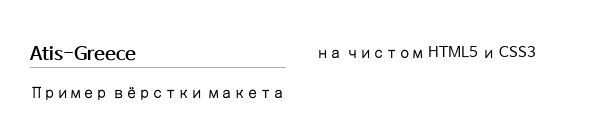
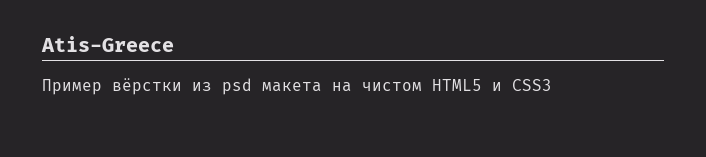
(203, 93) none -> [192,78,252,95] из psd

